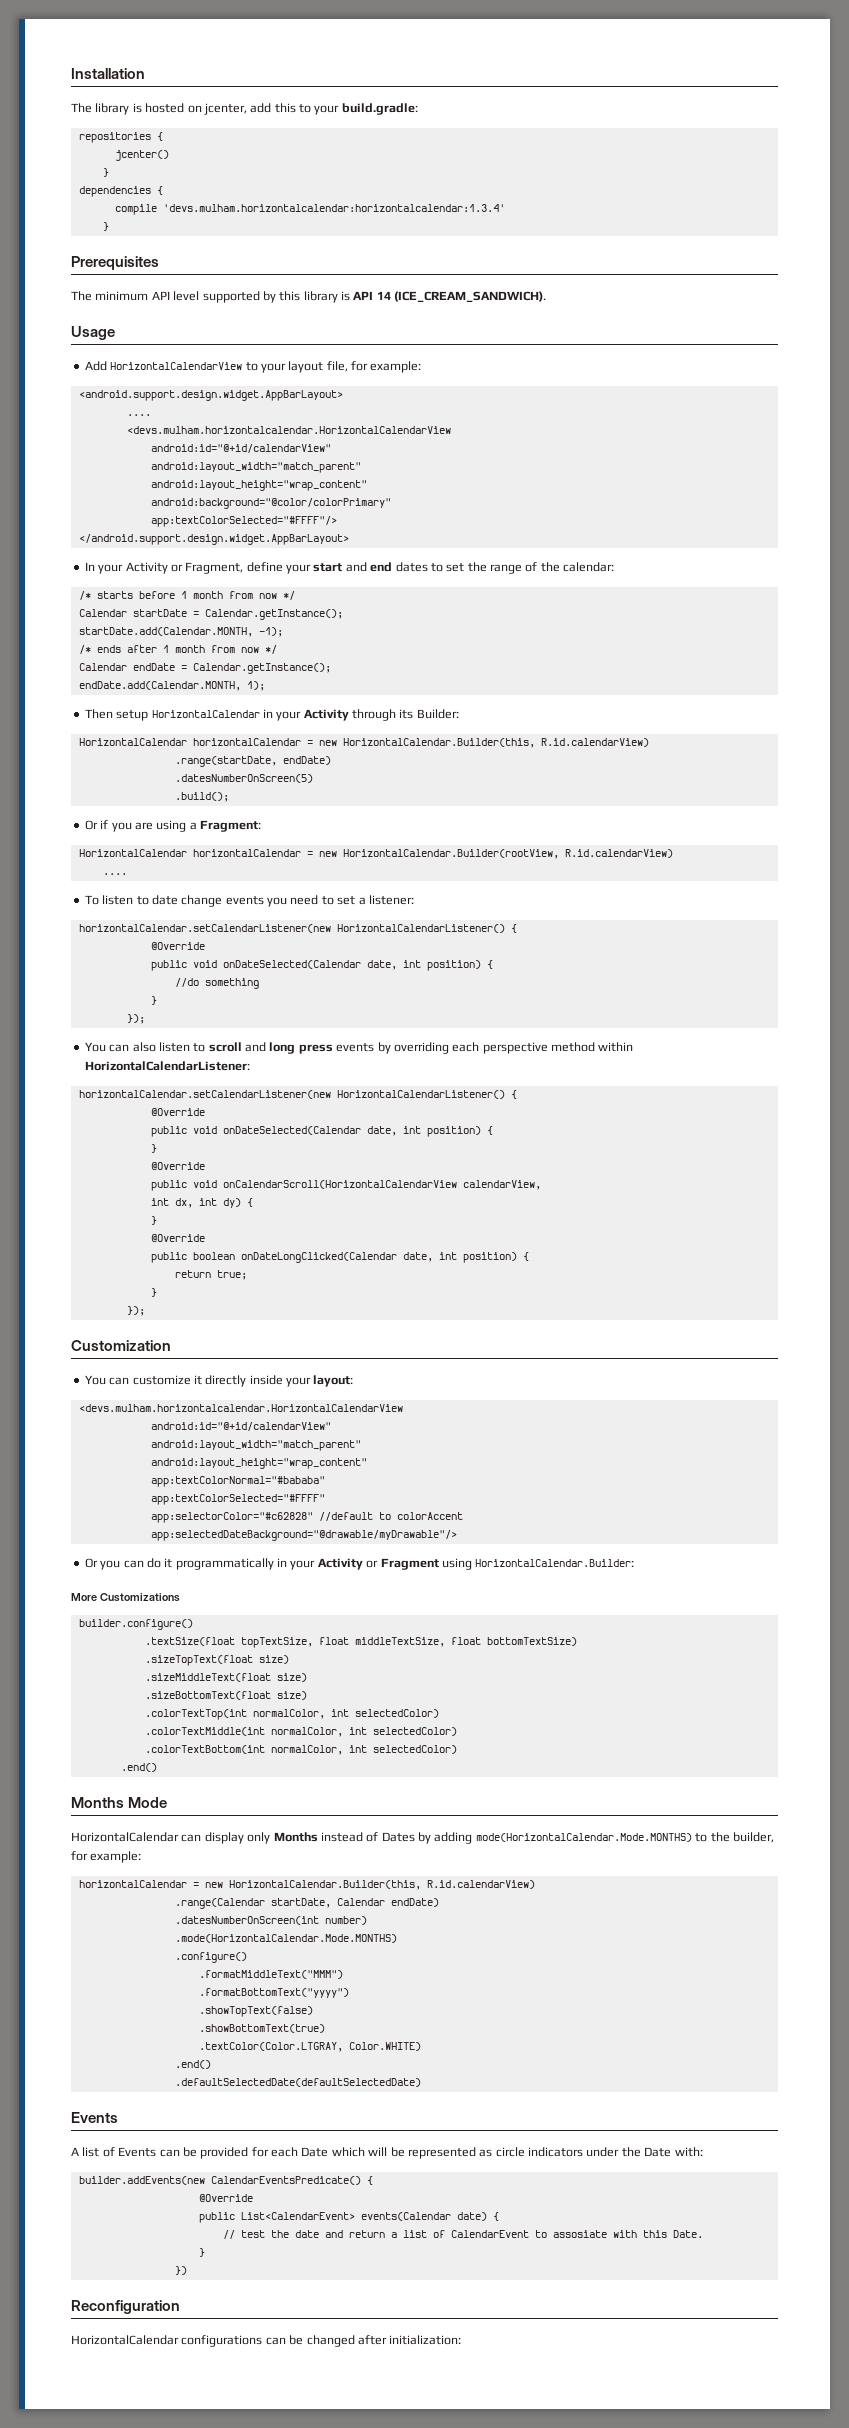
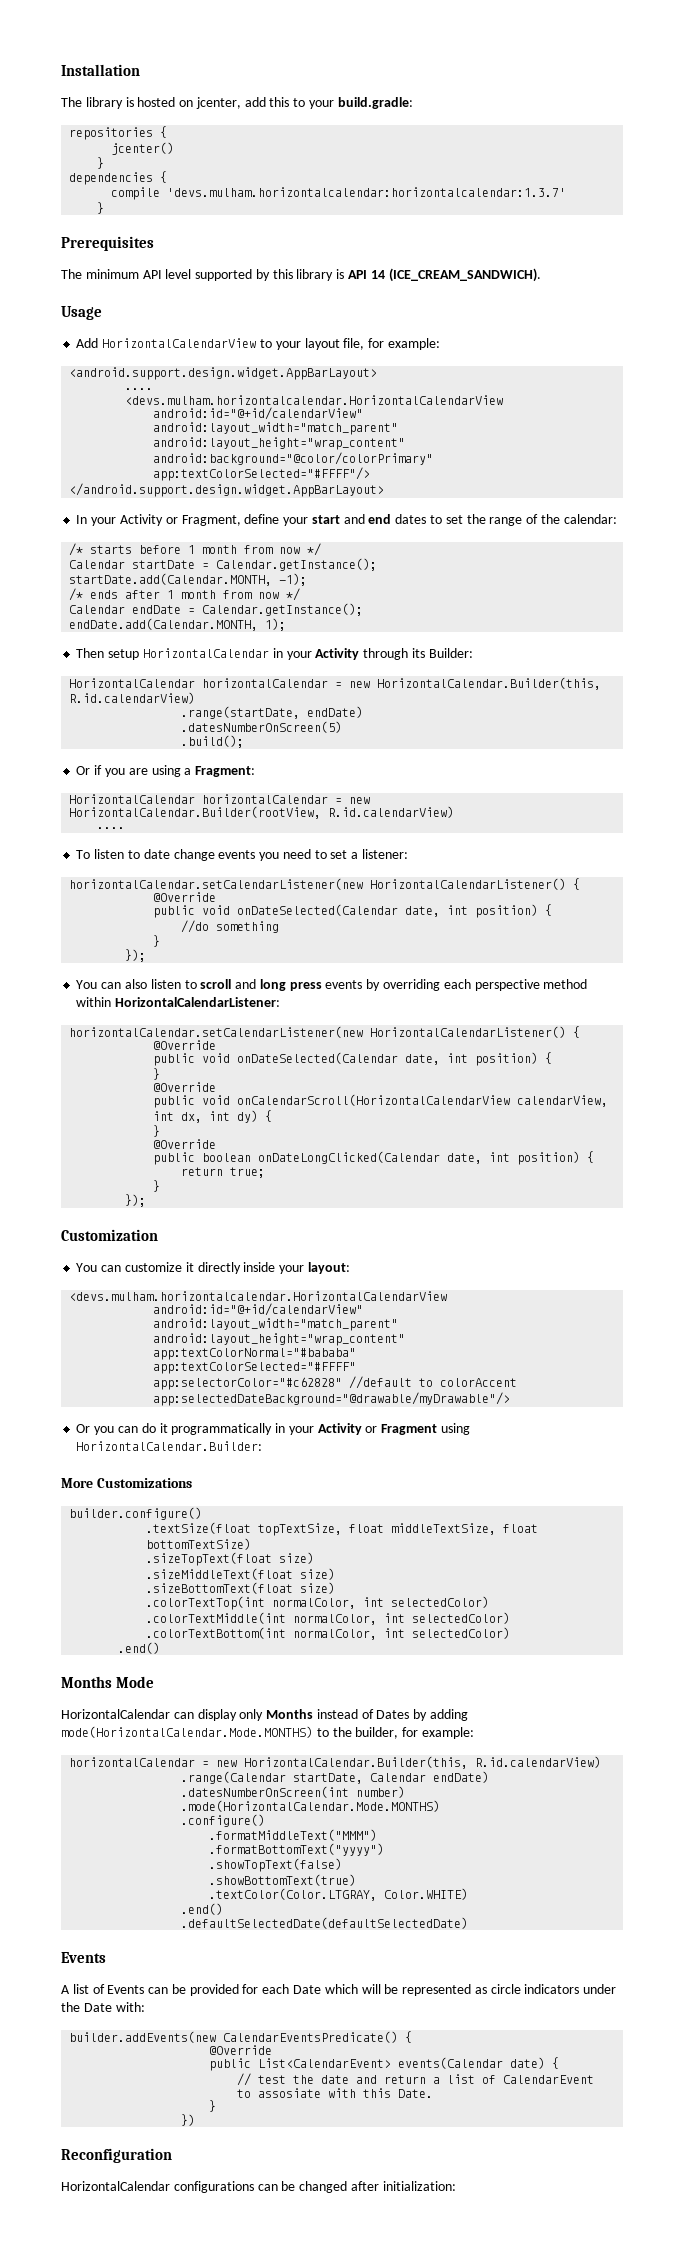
[162,204,505,212] 'devs.mulham.horizontalcalendar:horizontalcalendar:1.3.4' -> [167,187,567,197] 'devs.mulham.horizontalcalendar:horizontalcalendar:1.3.7'

